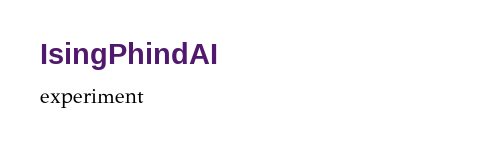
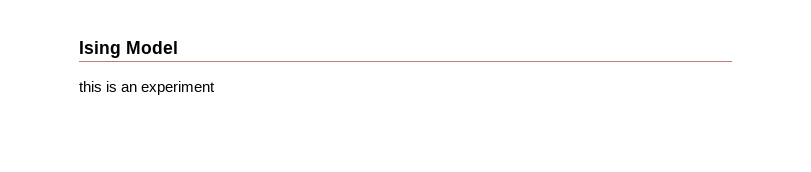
[40,42,218,70] IsingPhindAI // -> [79,41,178,58] [79,81,138,92] Ising Model // this is an

